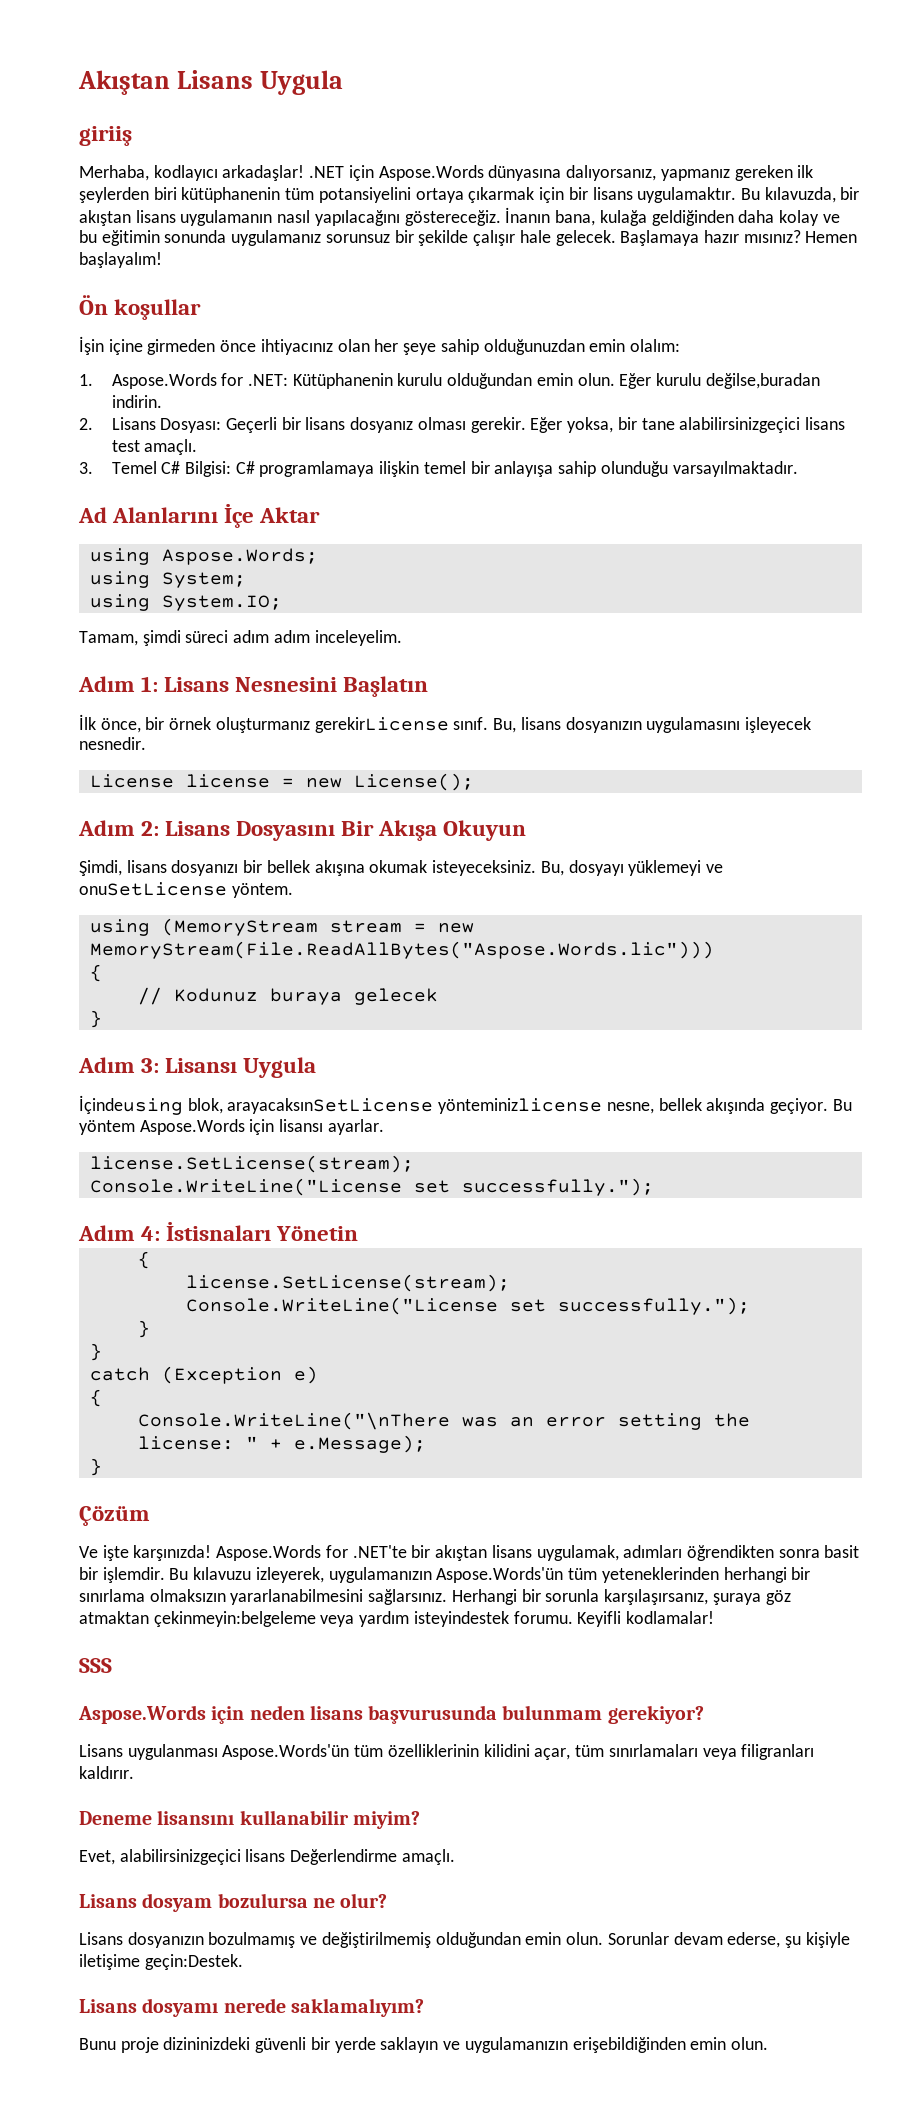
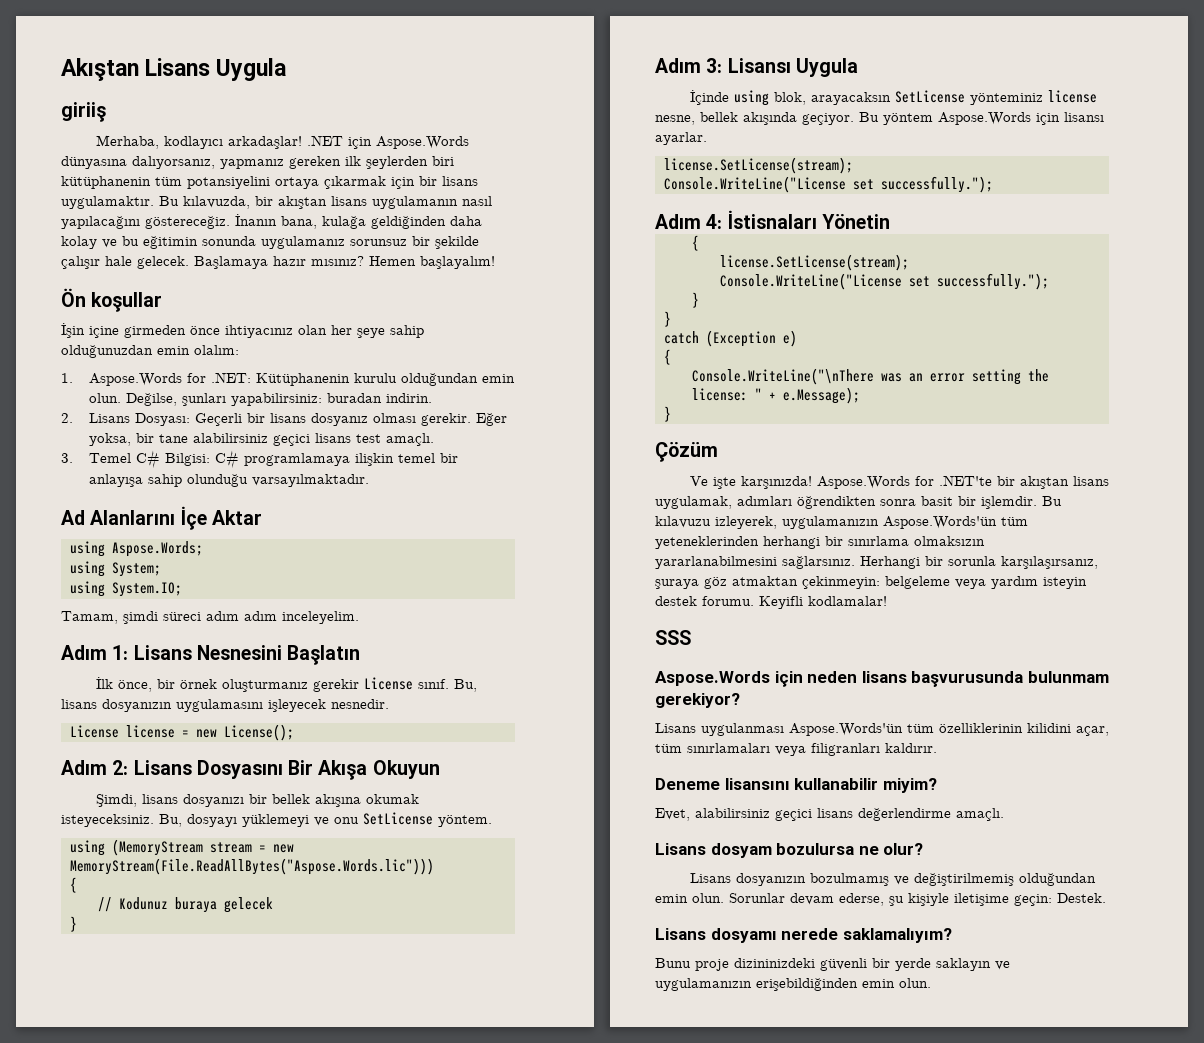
[619,373,820,389] Eğer kurulu değilse,buradan -> [125,393,382,406] Değilse, şunları yapabilirsiniz: buradan
[679,417,801,433] alabilirsinizgeçici -> [192,433,310,446] alabilirsiniz geçici
[314,717,449,733] gerekirLicense -> [312,677,413,692] gerekir License
[79,882,227,896] onuSetLicense -> [334,812,433,825] onu SetLicense
[79,1095,603,1115] İçindeusing blok, arayacaksınSetLicense yönteminizlicense -> [689,90,1097,106] İçinde using blok, arayacaksın SetLicense yönteminiz license
[153,1611,509,1627] çekinmeyin:belgeleme veya yardım isteyindestek -> [802,576,1087,589] [655,596,697,606] çekinmeyin: belgeleme veya yardım isteyin destek
[119,1849,398,1865] alabilirsinizgeçici lisans Değerlendirme -> [695,808,951,821] alabilirsiniz geçici lisans değerlendirme
[144,1954,243,1970] geçin:Destek. -> [1014,893,1106,906] geçin: Destek.

